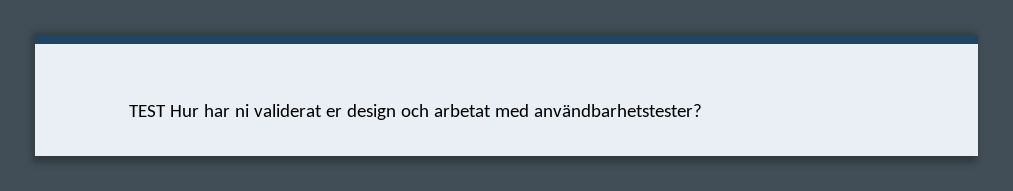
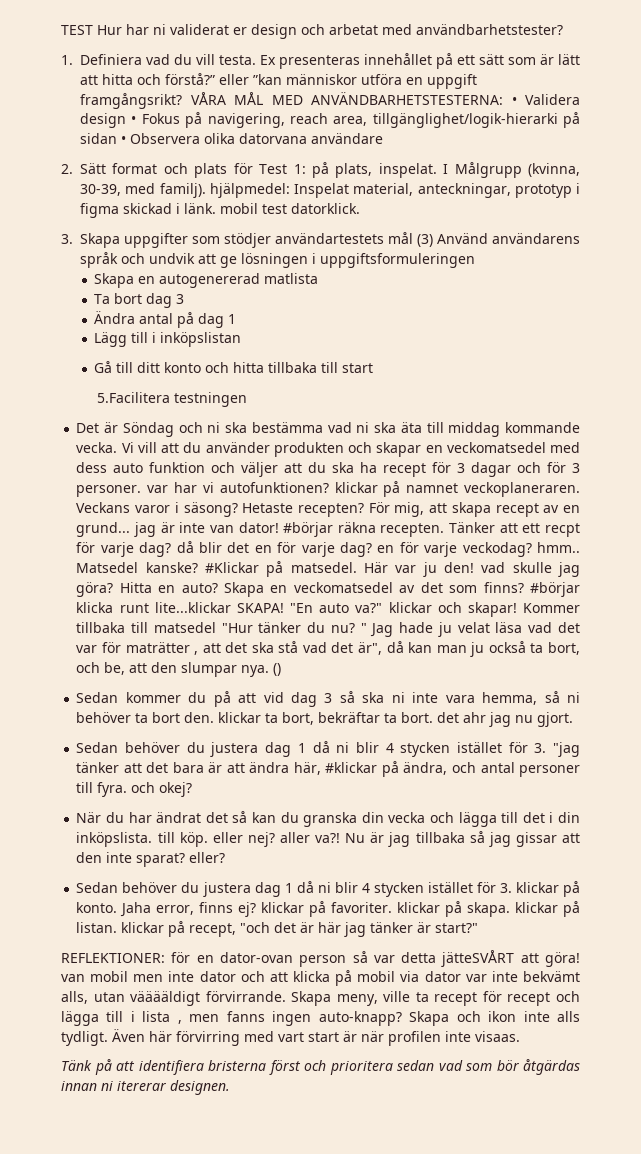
(702, 110) none -> [61,53,580,69] [80,73,477,89] [80,92,580,109] [80,112,580,128] [80,133,383,144] [61,162,580,178] [80,183,580,198] [80,203,360,218] [61,232,580,248] [80,252,475,268] [94,273,319,288] [94,293,185,308] [94,311,237,328] [94,332,242,347] [94,361,374,373] [97,392,248,407] [76,422,580,437] [76,442,581,457] [76,462,581,477] [76,481,580,497] [76,502,581,517] [76,522,580,537] [76,541,580,557] [76,561,580,577] [76,582,580,597] [76,602,581,617] [76,622,581,637] [76,641,580,657] [76,662,282,677] [76,691,580,707] [76,712,574,727] [76,741,581,757] [76,761,580,777] [76,782,193,797] [76,811,581,827] [76,831,580,847] [76,852,226,867] [76,881,581,897] [76,901,581,917] [76,921,479,937] [61,950,581,967] [61,970,581,986] [61,991,580,1006] [61,1011,580,1026] [61,1029,520,1046] [61,1059,580,1075] [61,1080,230,1095] // 1. Definiera vad du vill testa. Ex presenteras innehållet på ett sätt som är lätt att hitta och förstå?” eller ”kan människor utföra en uppgift framgångsrikt? VÅRA MÅL MED ANVÄNDBARHETSTESTERNA: • Validera design • Fokus på navigering, reach area, tillgänglighet/logik-hierarki på sidan • Observera olika datorvana användare // 2. Sätt format och plats för Test 1: på plats, inspelat. I Målgrupp (kvinna, 30-39, med familj). hjälpmedel: Inspelat material, anteckningar, prototyp i figma skickad i länk. mobil test datorklick. // 3. Skapa uppgifter som stödjer användartestets mål (3) Använd användarens språk och undvik att ge lösningen i uppgiftsformuleringen // Skapa en autogenererad matlista // Ta bort dag 3 // Ändra antal på dag 1 // Lägg till i inköpslistan // Gå till ditt konto och hitta tillbaka till start // 5.Facilitera testningen // Det är Söndag och ni ska bestämma vad ni ska äta till middag kommande vecka. Vi vill att du använder produkten och skapar en veckomatsedel med dess auto funktion och väljer att du ska ha recept för 3 dagar och för 3 personer. var har vi autofunktionen? klickar på namnet veckoplaneraren. Veckans varor i säsong? Hetaste recepten? För mig, att skapa recept av en grund... jag är inte van dator! #börjar räkna recepten. Tänker att ett recpt för varje dag? då blir det en för varje dag? en för varje veckodag? hmm.. Matsedel kanske? #Klickar på matsedel. Här var ju den! vad skulle jag göra? Hitta en auto? Skapa en veckomatsedel av det som finns? #börjar klicka runt lite...klickar SKAPA! "En auto va?" klickar och skapar! Kommer tillbaka till matsedel "Hur tänker du nu? " Jag hade ju velat läsa vad det var för maträtter , att det ska stå vad det är", då kan man ju också ta bort, och be, att den slumpar nya. () // Sedan kommer du på att vid dag 3 så ska ni inte vara hemma, så ni behöver ta bort den. klickar ta bort, bekräftar ta bort. det ahr jag nu gjort. // Sedan behöver du justera dag 1 då ni blir 4 stycken istället för 3. "jag tänker att det bara är att ändra här, #klickar på ändra, och antal personer till fyra. och okej? // När du har ändrat det så kan du granska din vecka och lägga till det i din inköpslista. till köp. eller nej? aller va?! Nu är jag tillbaka så jag gissar att den inte sparat? eller? // Sedan behöver du justera dag 1 då ni blir 4 stycken istället för 3. klickar på konto. Jaha error, finns ej? klickar på favoriter. klickar på skapa. klickar på listan. klickar på recept, "och det är här jag tänker är start?" // REFLEKTIONER: för en dator-ovan person så var detta jätteSVÅRT att göra! van mobil men inte dator och att klicka på mobil via dator var inte bekvämt alls, utan vääääldigt förvirrande. Skapa meny, ville ta recept för recept och lägga till i lista , men fanns ingen auto-knapp? Skapa och ikon inte alls tydligt. Även här förvirring med vart start är när profilen inte visaas. // Tänk på att identifiera bristerna först och prioritera sedan vad som bör åtgärdas innan ni itererar designen.

